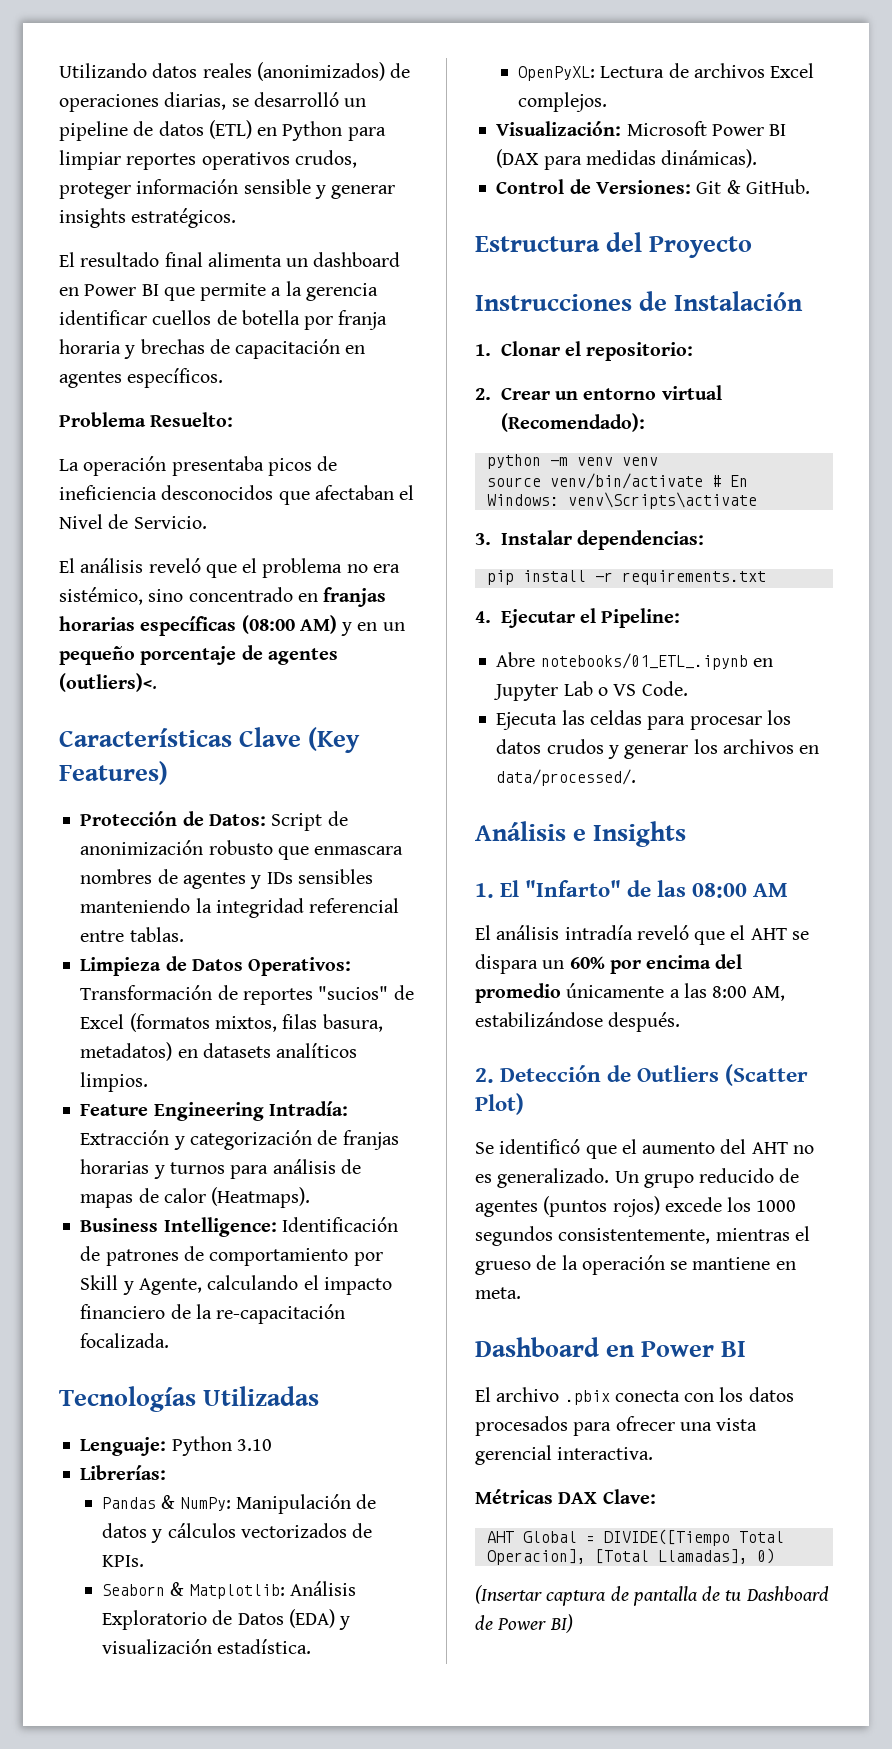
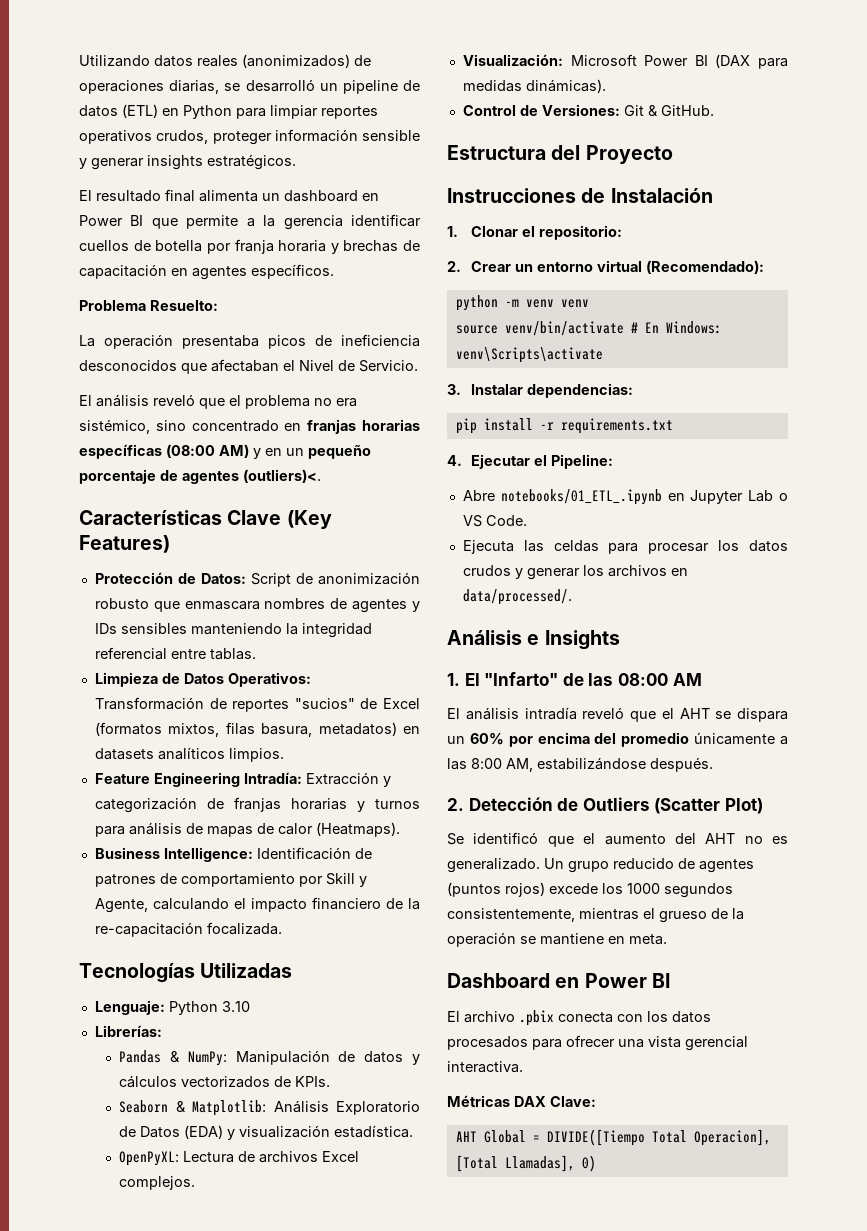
[475,1585,829,1606] [475,1614,573,1633] // (Insertar captura de pantalla de tu Dashboard de Power BI) -> (596, 1163) none

